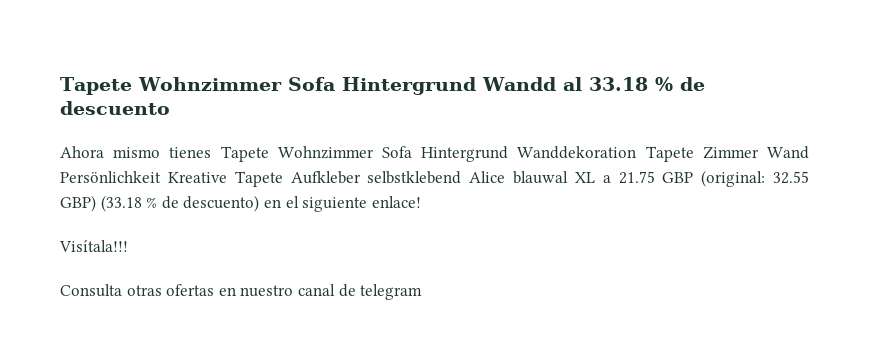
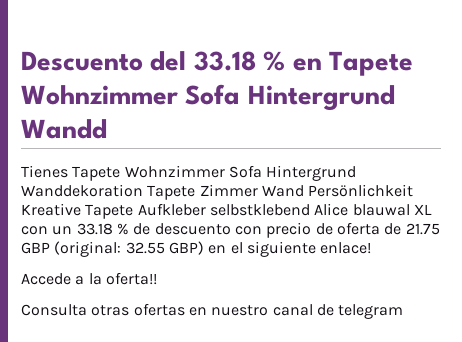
(60, 86) none -> [21,51,322,71] Descuento del 33.18 % en
[562,77,705,91] [60,101,170,115] [60,146,212,158] al 33.18 % de descuento // Ahora mismo tienes -> [21,165,68,178] // Tienes
[602,175,611,183] a -> [21,222,402,238] con un 33.18 % de descuento con precio de oferta de
[100,195,260,212] (33.18 % de descuento) -> (204, 248) none
[59,240,128,252] Visítala!!! -> [21,272,157,285] Accede a la oferta!!

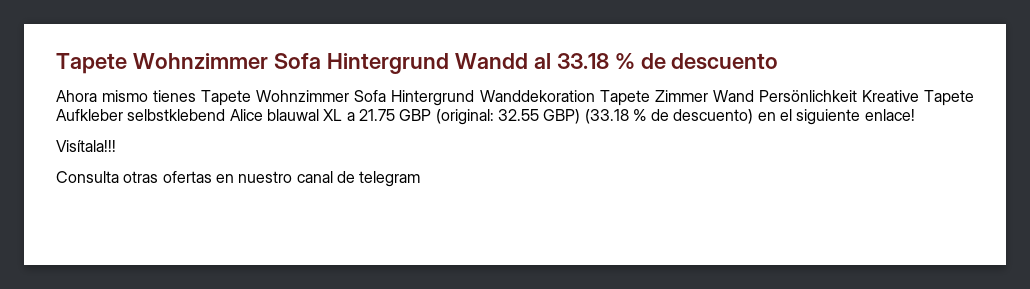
[21,51,322,71] Descuento del 33.18 % en -> (56, 63) none
[21,165,68,178] // Tienes -> [533,53,779,70] [56,90,197,102] al 33.18 % de descuento // Ahora mismo tienes
[21,222,402,238] con un 33.18 % de descuento con precio de oferta de -> [346,112,355,121] a
(204, 248) none -> [584,109,754,124] (33.18 % de descuento)
[21,272,157,285] Accede a la oferta!! -> [56,140,116,152] Visítala!!!

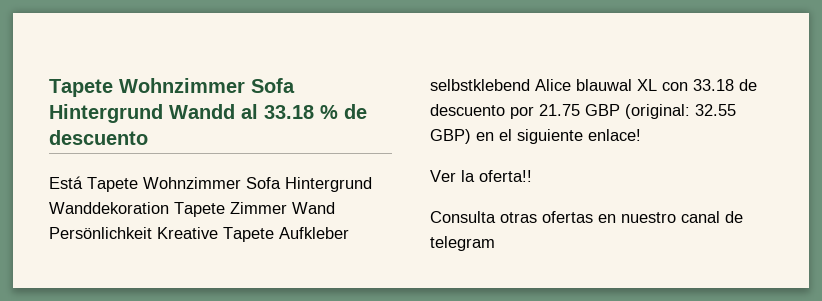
[56,90,197,102] Ahora mismo tienes -> [49,176,83,189] Está
[346,112,355,121] a -> [662,79,757,91] [430,104,534,119] con 33.18 de descuento por
[584,109,754,124] (33.18 % de descuento) -> (471, 136) none
[56,140,116,152] Visítala!!! -> [430,170,532,182] Ver la oferta!!

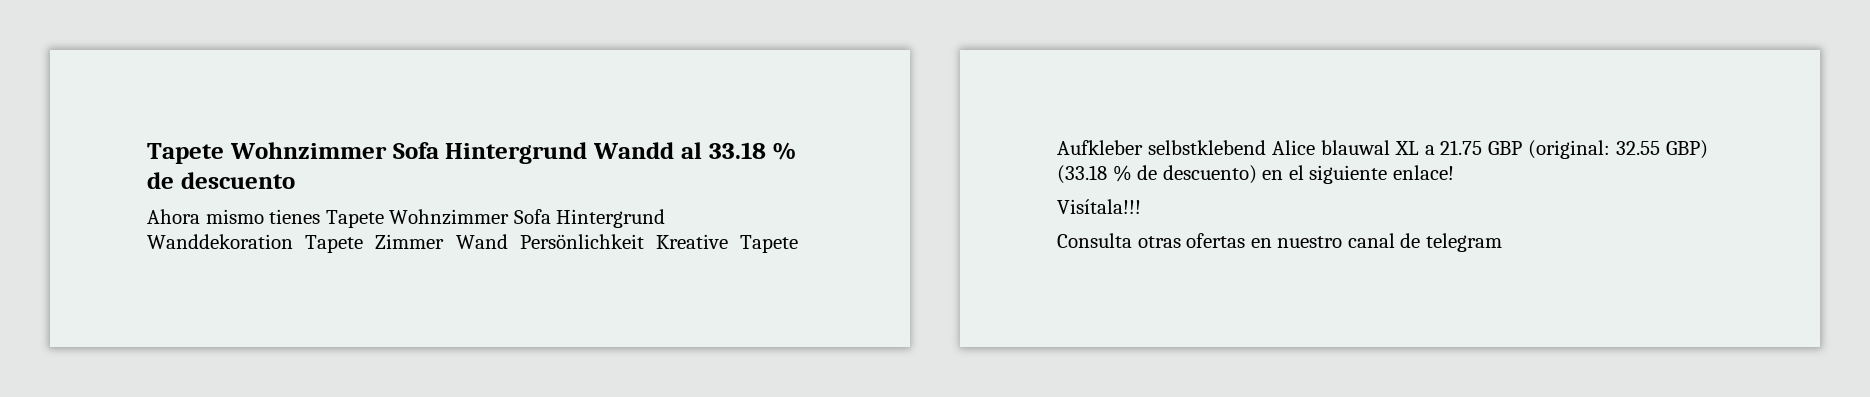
[49,176,83,189] Está -> [147,209,321,224] Ahora mismo tienes
[662,79,757,91] [430,104,534,119] con 33.18 de descuento por -> [1424,145,1435,155] a
(471, 136) none -> [1057,165,1257,184] (33.18 % de descuento)
[430,170,532,182] Ver la oferta!! -> [1057,199,1141,214] Visítala!!!

